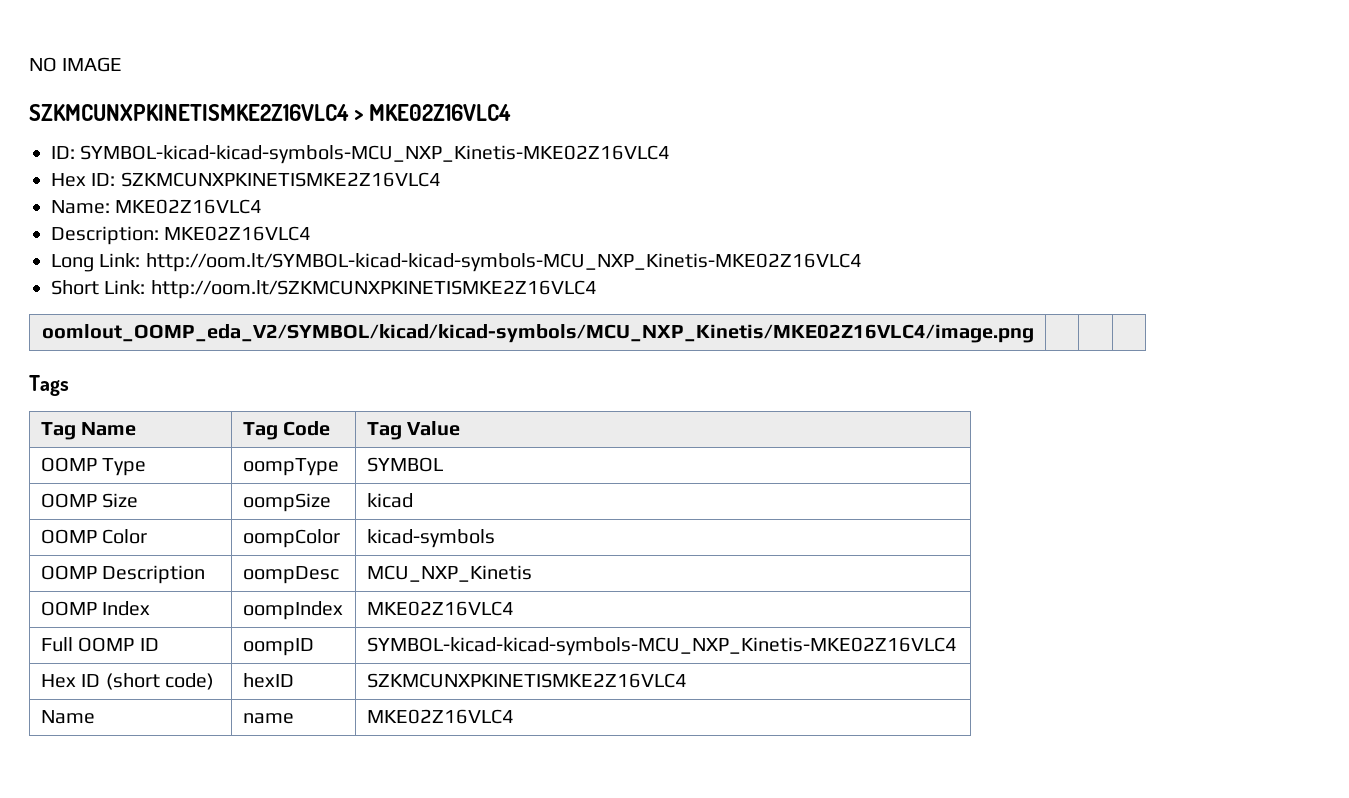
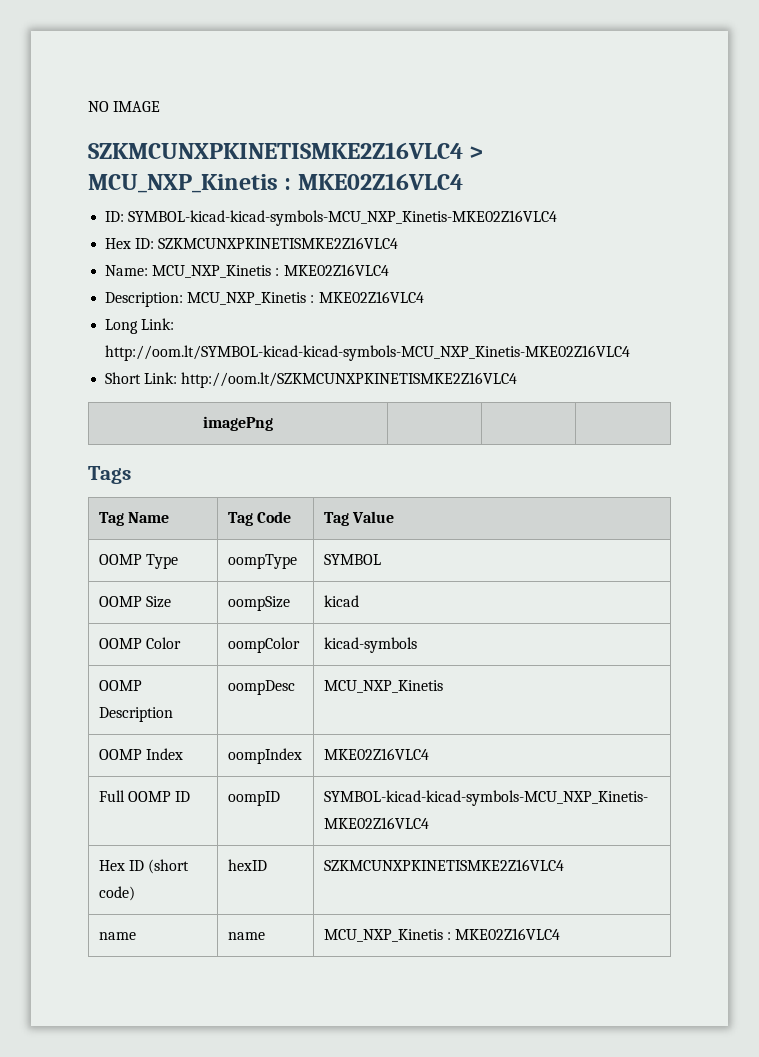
(364, 115) none -> [88,174,292,193] MCU_NXP_Kinetis :
(110, 207) none -> [152,265,280,278] MCU_NXP_Kinetis :
(159, 235) none -> [187,292,315,305] MCU_NXP_Kinetis :
[41,324,1034,343] oomlout_OOMP_eda_V2/SYMBOL/kicad/kicad-symbols/MCU_NXP_Kinetis/MKE02Z16VLC4/image.png -> [203,416,273,431] imagePng
[40,710,95,724] [242,713,294,724] Name | name | -> [98,932,136,940] [227,932,265,940] [323,929,451,942] name | name | MCU_NXP_Kinetis :

